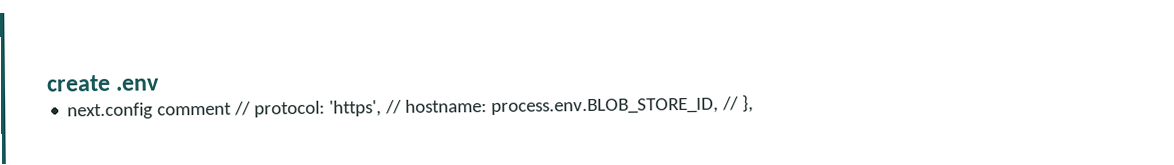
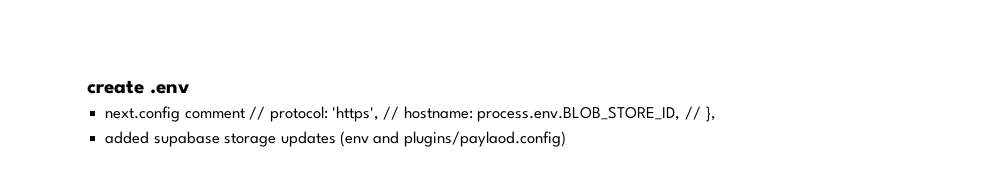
(755, 103) none -> [105,131,566,147] // added supabase storage updates (env and plugins/paylaod.config)

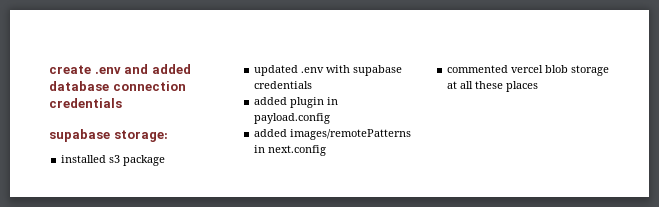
[105,106,717,122] [105,131,566,147] // next.config comment // protocol: 'https', // hostname: process.env.BLOB_STORE_ID, // }, // added supabase storage updates (env and plugins/paylaod.config) -> [124,64,191,74] [49,81,186,91] [49,98,122,108] [49,129,168,142] [61,155,166,166] [254,65,403,76] [254,81,313,89] [254,97,339,108] [254,113,331,124] [254,129,412,140] [254,145,327,156] [447,65,610,76] [447,81,539,92] and added database connection credentials // supabase storage: // installed s3 package // updated .env with supabase credentials // added plugin in payload.config // added images/remotePatterns in next.config // commented vercel blob storage at all these places

